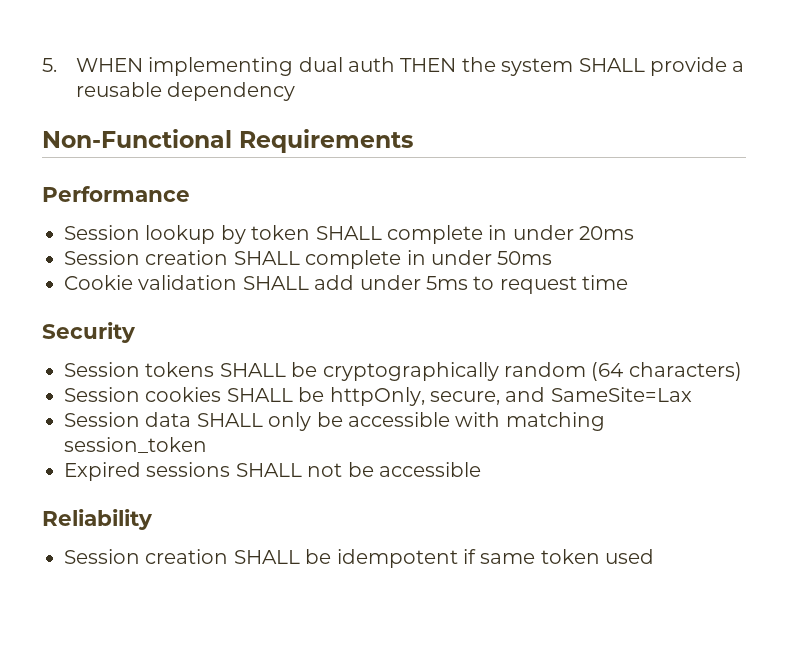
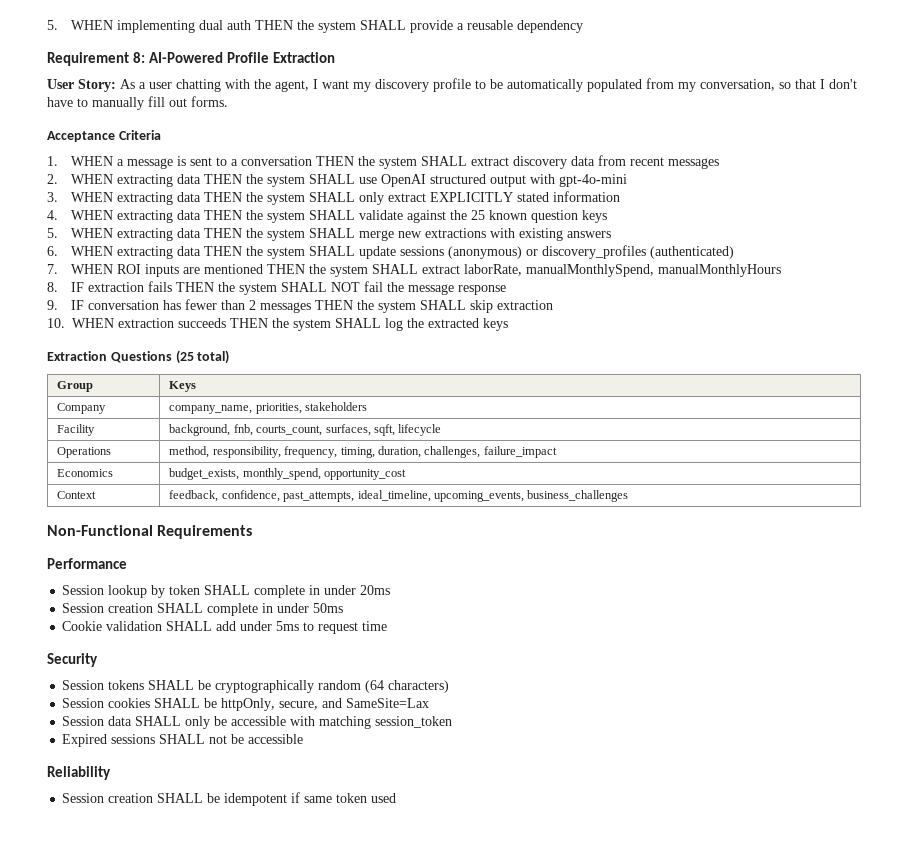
(296, 91) none -> [47,52,335,66] [47,78,857,92] [47,96,228,110] [47,130,161,142] [47,155,720,169] [47,174,628,187] [47,191,621,205] [47,210,608,223] [47,228,612,241] [47,245,735,259] [47,264,782,277] [47,281,507,295] [47,299,554,313] [47,318,508,331] [47,350,230,364] [57,381,94,392] [169,381,197,392] [57,403,107,414] [169,402,368,414] [57,424,96,436] [169,424,442,436] [57,447,112,458] [169,446,557,458] [57,469,114,477] [169,468,407,480] [57,491,97,499] [169,490,629,502] // Requirement 8: AI-Powered Profile Extraction // User Story: As a user chatting with the agent, I want my discovery profile to be automatically populated from my conversation, so that I don't have to manually fill out forms. // Acceptance Criteria // 1. WHEN a message is sent to a conversation THEN the system SHALL extract discovery data from recent messages // 2. WHEN extracting data THEN the system SHALL use OpenAI structured output with gpt-4o-mini // 3. WHEN extracting data THEN the system SHALL only extract EXPLICITLY stated information // 4. WHEN extracting data THEN the system SHALL validate against the 25 known question keys // 5. WHEN extracting data THEN the system SHALL merge new extractions with existing answers // 6. WHEN extracting data THEN the system SHALL update sessions (anonymous) or discovery_profiles (authenticated) // 7. WHEN ROI inputs are mentioned THEN the system SHALL extract laborRate, manualMonthlySpend, manualMonthlyHours // 8. IF extraction fails THEN the system SHALL NOT fail the message response // 9. IF conversation has fewer than 2 messages THEN the system SHALL skip extraction // 10. WHEN extraction succeeds THEN the system SHALL log the extracted keys // Extraction Questions (25 total) // Group | Keys // Company | company_name, priorities, stakeholders // Facility | background, fnb, courts_count, surfaces, sqft, lifecycle // Operations | method, responsibility, frequency, timing, duration, challenges, failure_impact // Economics | budget_exists, monthly_spend, opportunity_cost // Context | feedback, confidence, past_attempts, ideal_timeline, upcoming_events, business_challenges

